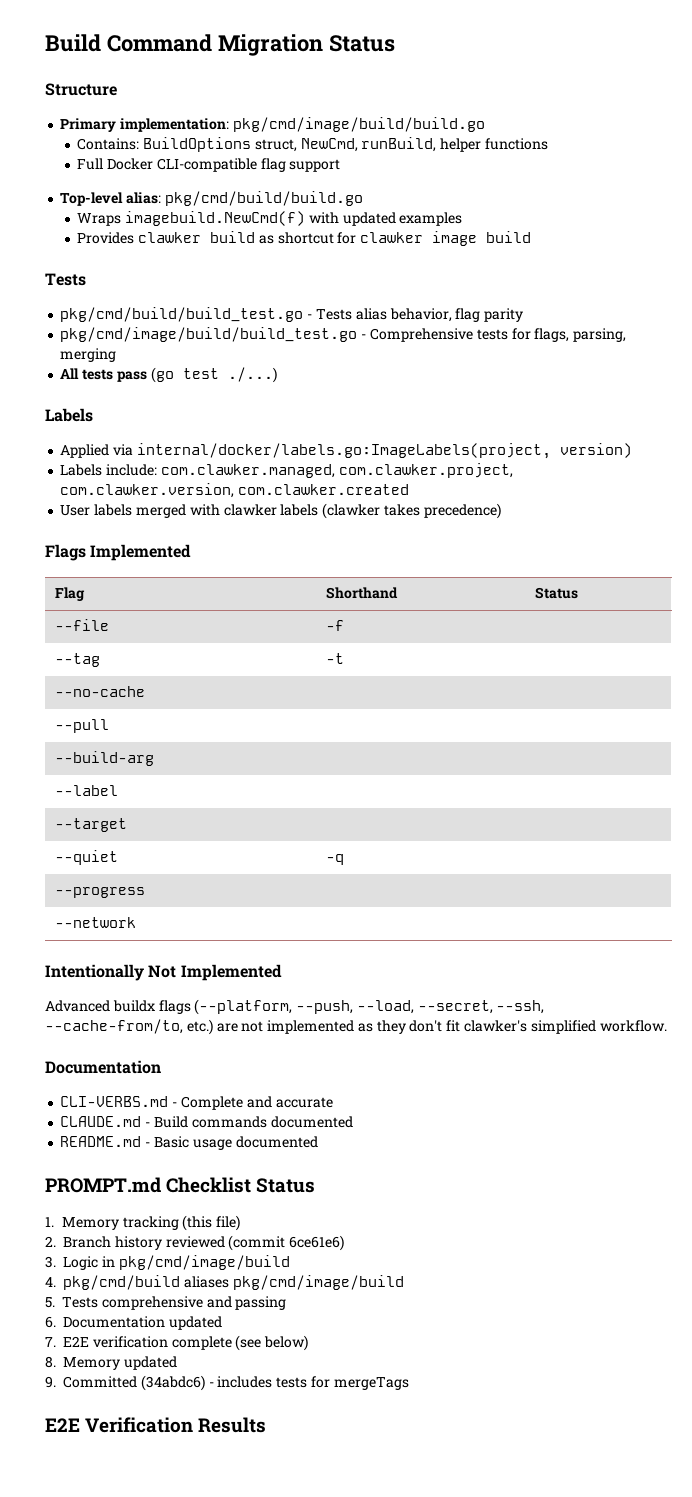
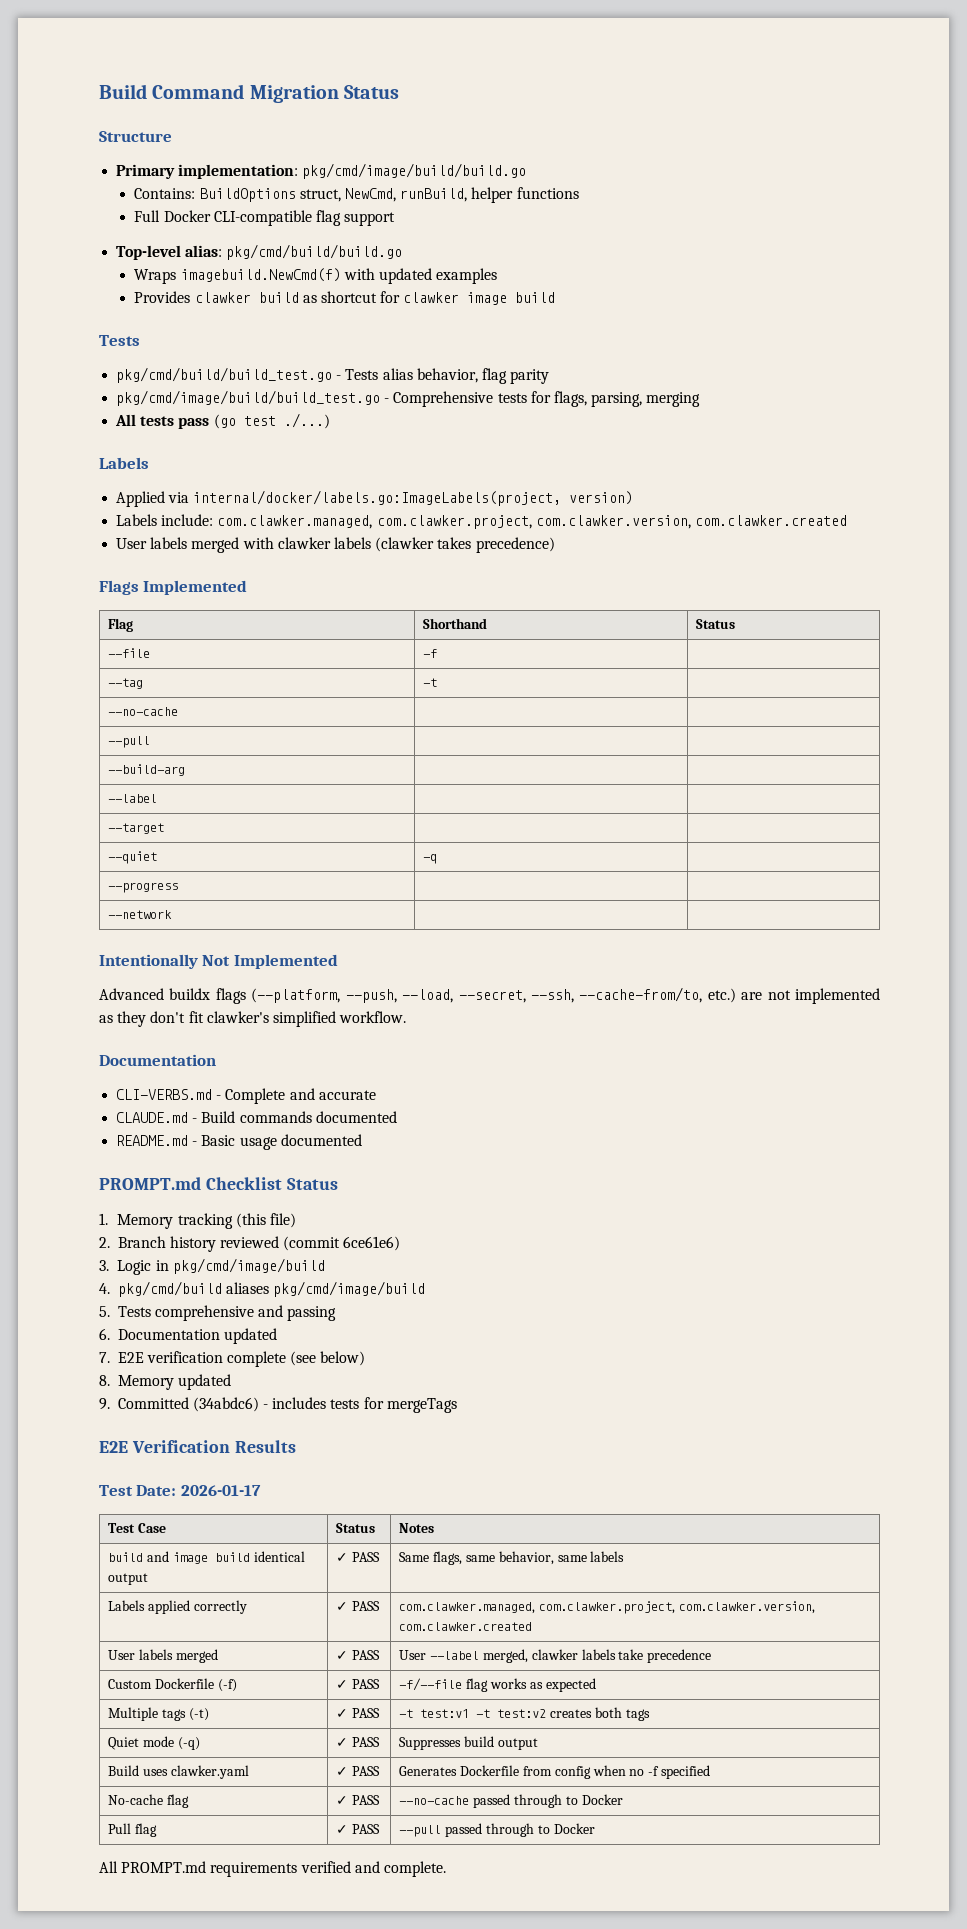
(267, 1425) none -> [99,1485,261,1496] [108,1523,167,1533] [336,1523,376,1533] [399,1523,435,1533] [108,1551,305,1564] [108,1573,149,1585] [336,1552,381,1562] [399,1551,625,1565] [108,1600,247,1614] [336,1601,381,1611] [399,1601,815,1614] [399,1622,533,1631] [108,1649,218,1663] [336,1650,381,1660] [399,1649,712,1663] [108,1678,237,1692] [336,1679,381,1689] [399,1678,596,1692] [108,1707,209,1721] [336,1708,381,1718] [399,1707,650,1721] [108,1736,200,1750] [336,1737,381,1747] [399,1736,538,1750] [108,1765,249,1779] [336,1766,381,1776] [399,1765,710,1779] [108,1794,190,1808] [336,1795,381,1805] [399,1794,623,1808] [108,1823,158,1837] [336,1824,381,1834] [399,1823,595,1837] [99,1861,446,1877] // Test Date: 2026-01-17 // Test Case | Status | Notes // build and image build identical output | ✓ PASS | Same flags, same behavior, same labels // Labels applied correctly | ✓ PASS | com.clawker.managed, com.clawker.project, com.clawker.version, com.clawker.created // User labels merged | ✓ PASS | User --label merged, clawker labels take precedence // Custom Dockerfile (-f) | ✓ PASS | -f/--file flag works as expected // Multiple tags (-t) | ✓ PASS | -t test:v1 -t test:v2 creates both tags // Quiet mode (-q) | ✓ PASS | Suppresses build output // Build uses clawker.yaml | ✓ PASS | Generates Dockerfile from config when no -f specified // No-cache flag | ✓ PASS | --no-cache passed through to Docker // Pull flag | ✓ PASS | --pull passed through to Docker // All PROMPT.md requirements verified and complete.

